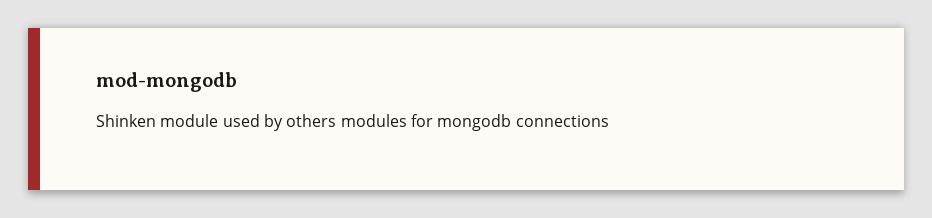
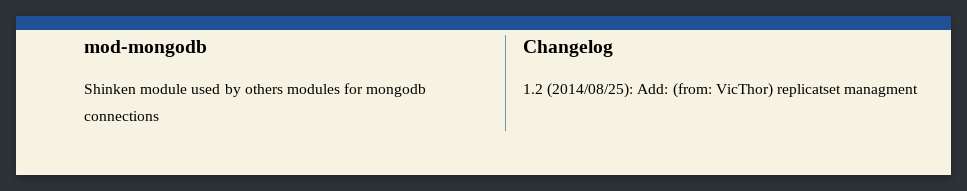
(609, 121) none -> [523,40,613,57] [523,83,919,98] // Changelog // 1.2 (2014/08/25): Add: (from: VicThor) replicatset managment

